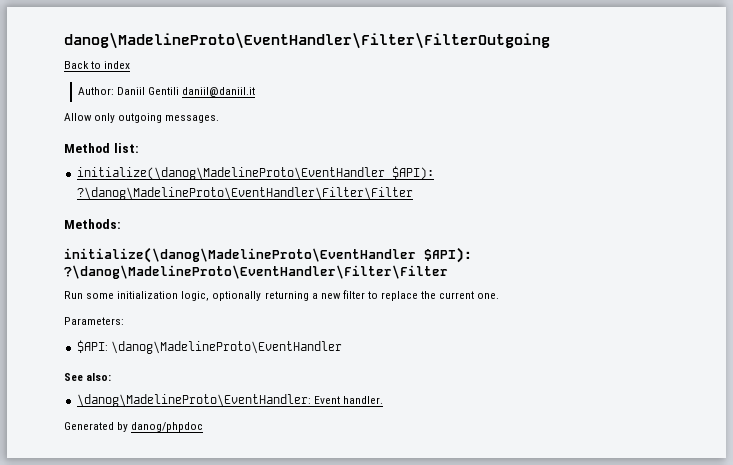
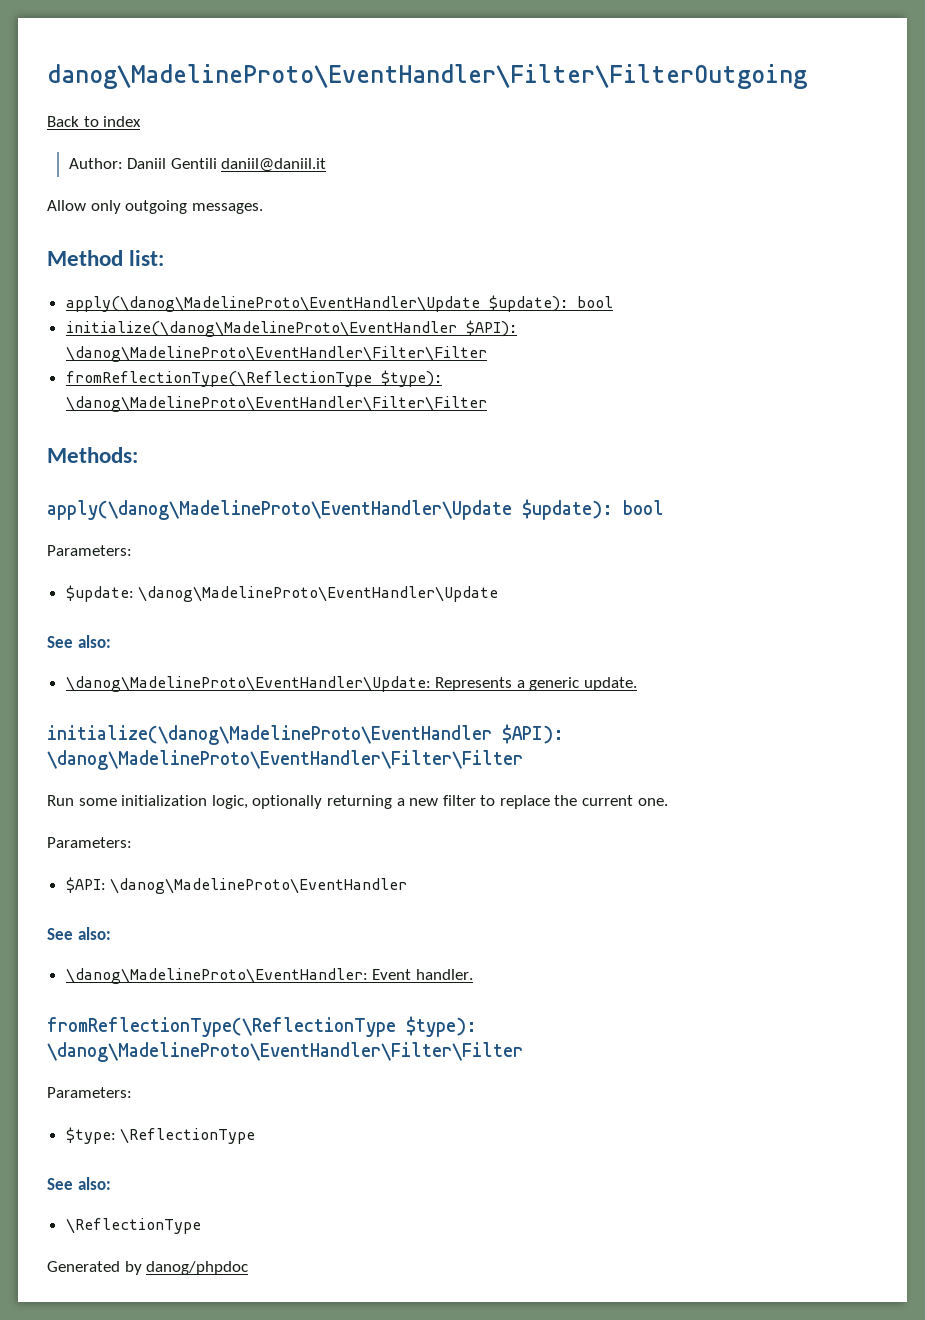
[76,166,434,180] [76,187,413,200] [64,219,121,229] [64,247,472,263] [64,265,448,279] // initialize(\danog\MadelineProto\EventHandler $API): ?\danog\MadelineProto\EventHandler\Filter\Filter // Methods: // initialize(\danog\MadelineProto\EventHandler $API): ?\danog\MadelineProto\EventHandler\Filter\Filter -> [65,295,613,312] [65,320,517,337] [65,346,487,362] [65,370,442,387] [65,396,487,412] [47,447,138,463] [47,499,664,520] [47,545,132,556] [65,585,499,602] [47,635,111,648] [65,676,638,692] [47,724,564,745] [47,750,523,770] // apply(\danog\MadelineProto\EventHandler\Update $update): bool // initialize(\danog\MadelineProto\EventHandler $API): \danog\MadelineProto\EventHandler\Filter\Filter // fromReflectionType(\ReflectionType $type): \danog\MadelineProto\EventHandler\Filter\Filter // Methods: // apply(\danog\MadelineProto\EventHandler\Update $update): bool // Parameters: // $update: \danog\MadelineProto\EventHandler\Update // See also: // \danog\MadelineProto\EventHandler\Update: Represents a generic update. // initialize(\danog\MadelineProto\EventHandler $API): \danog\MadelineProto\EventHandler\Filter\Filter
(383, 400) none -> [47,1016,477,1037] [47,1042,523,1062] [47,1087,132,1098] [65,1127,256,1144] [47,1177,111,1190] [65,1218,201,1234] // fromReflectionType(\ReflectionType $type): \danog\MadelineProto\EventHandler\Filter\Filter // Parameters: // $type: \ReflectionType // See also: // \ReflectionType

